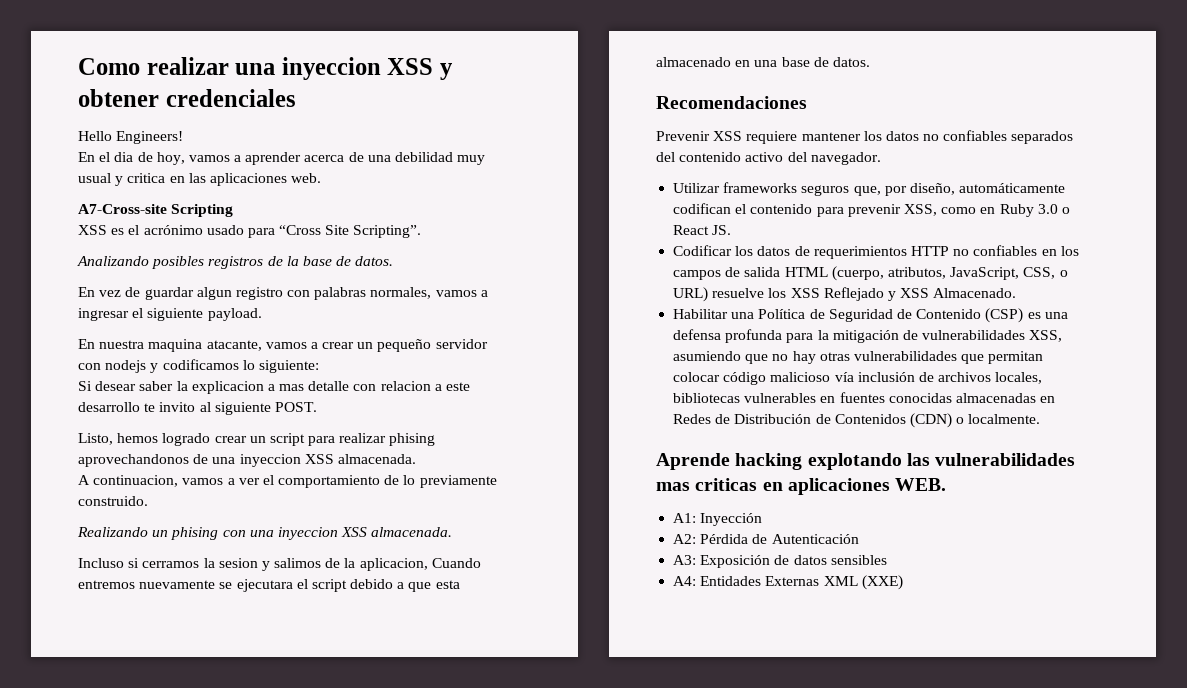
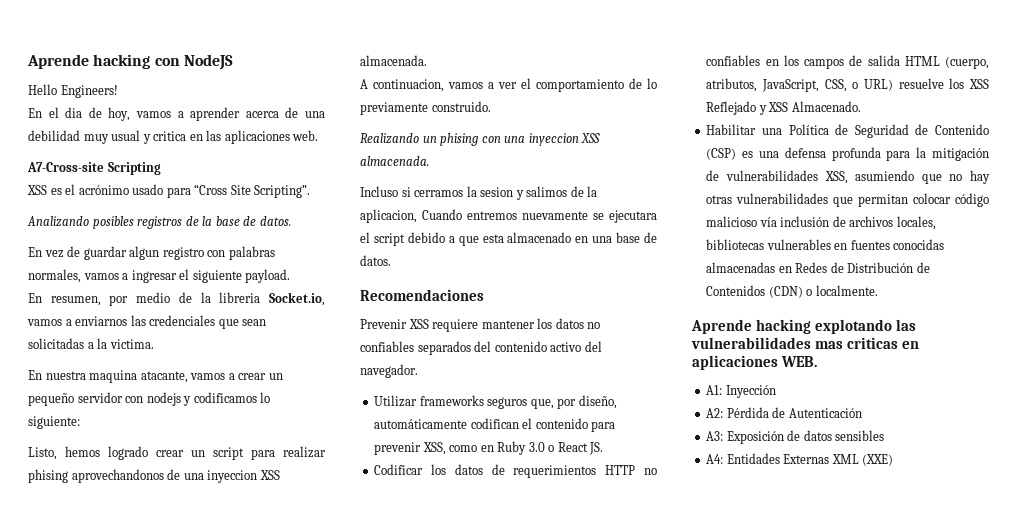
[78,57,454,80] [78,89,296,107] Como realizar una inyeccion XSS y obtener credenciales -> [27,54,233,70] Aprende hacking con NodeJS
(262, 314) none -> [28,292,326,306] [27,315,267,329] [28,338,154,349] // En resumen, por medio de la libreria Socket.io, vamos a enviarnos las credenciales que sean solicitadas a la victima.
[78,381,471,394] [78,402,317,415] // Si desear saber la explicacion a mas detalle con relacion a este desarrollo te invito al siguiente POST. -> (80, 422) none

